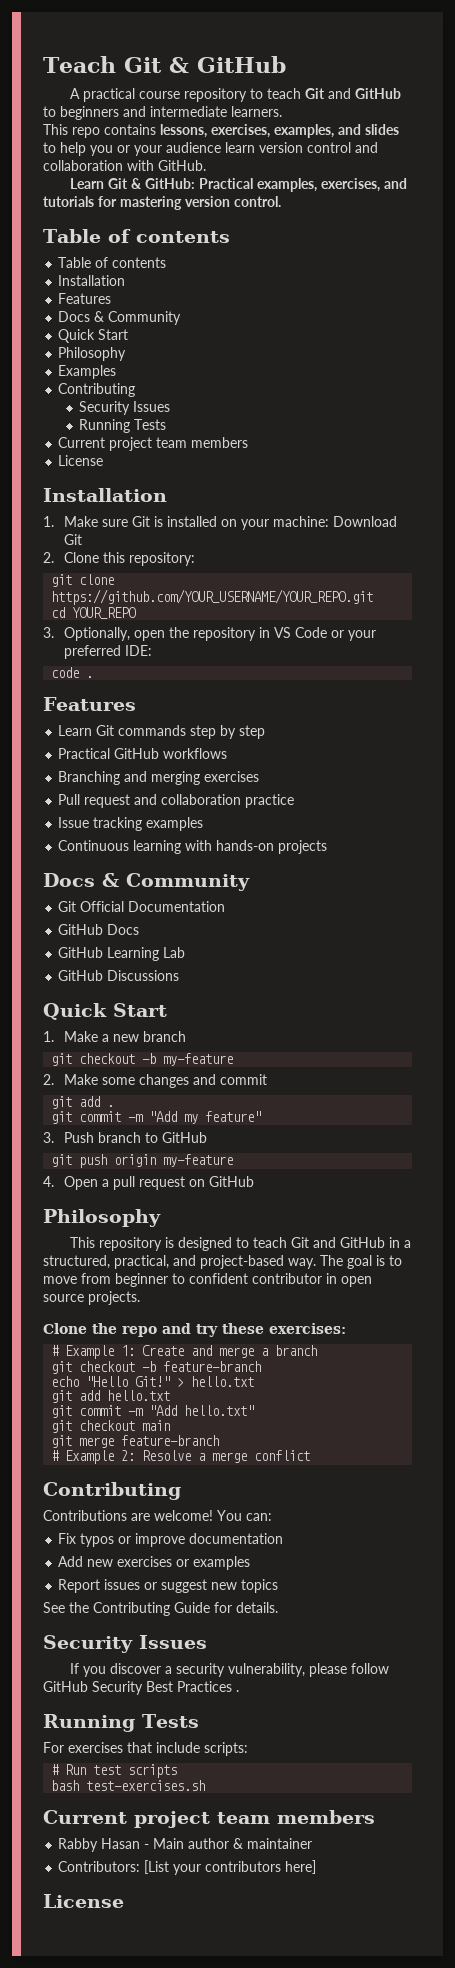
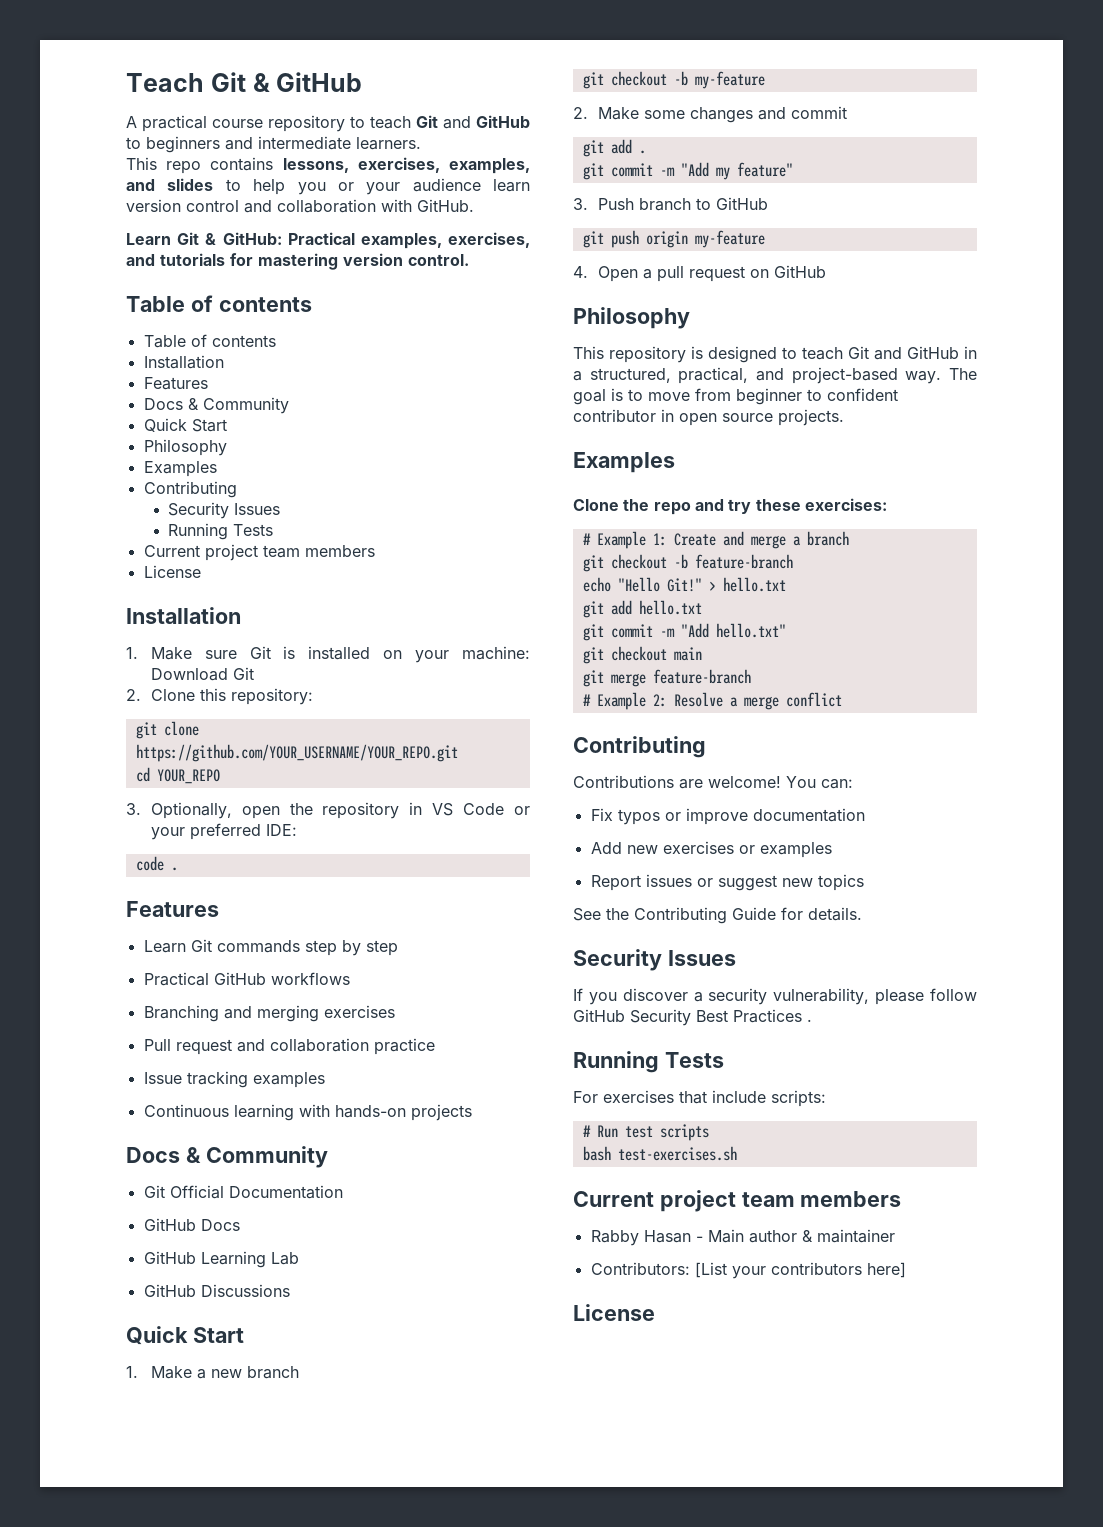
(140, 1298) none -> [573,452,675,473] // Examples

